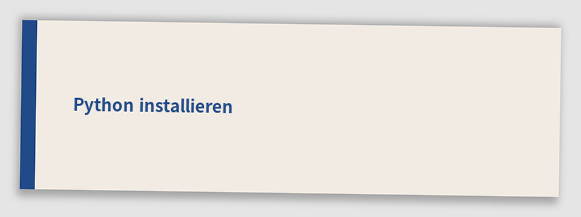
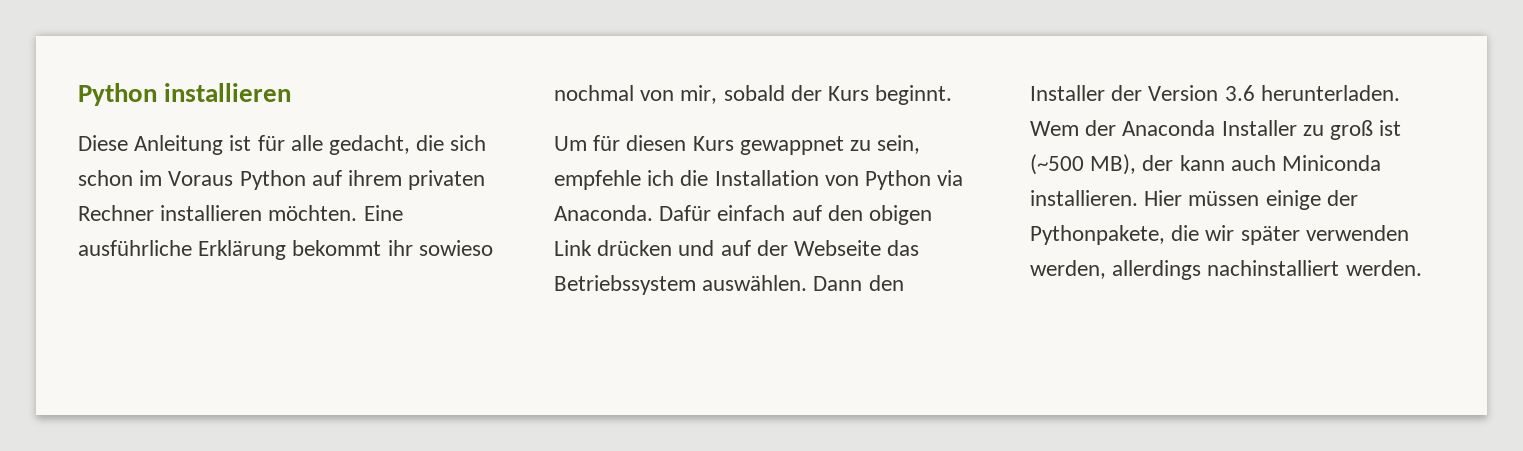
(234, 105) none -> [78,135,487,155] [78,170,486,190] [78,205,403,221] [78,240,493,260] [554,85,953,105] [554,135,921,155] [554,170,964,190] [554,205,933,225] [554,240,920,256] [554,275,904,295] [1030,85,1400,101] [1030,120,1402,140] [1030,154,1382,175] [1030,190,1358,210] [1030,225,1409,245] [1030,260,1422,280] // Diese Anleitung ist für alle gedacht, die sich schon im Voraus Python auf ihrem privaten Rechner installieren möchten. Eine ausführliche Erklärung bekommt ihr sowieso nochmal von mir, sobald der Kurs beginnt. // Um für diesen Kurs gewappnet zu sein, empfehle ich die Installation von Python via Anaconda. Dafür einfach auf den obigen Link drücken und auf der Webseite das Betriebssystem auswählen. Dann den Installer der Version 3.6 herunterladen. Wem der Anaconda Installer zu groß ist (~500 MB), der kann auch Miniconda installieren. Hier müssen einige der Pythonpakete, die wir später verwenden werden, allerdings nachinstalliert werden.

